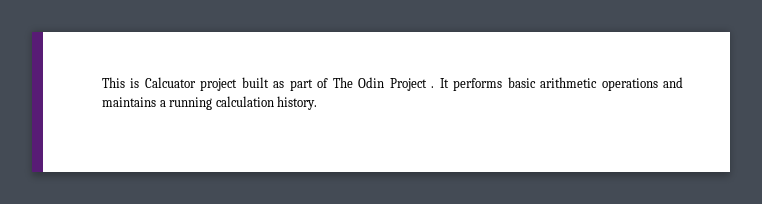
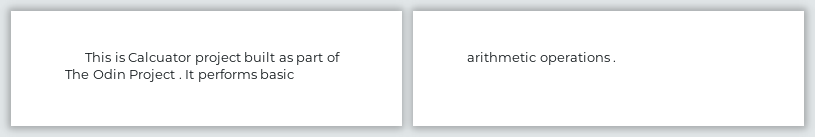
[663,77,684,88] [102,96,318,110] and maintains a running calculation history. -> [613,60,617,62] .

